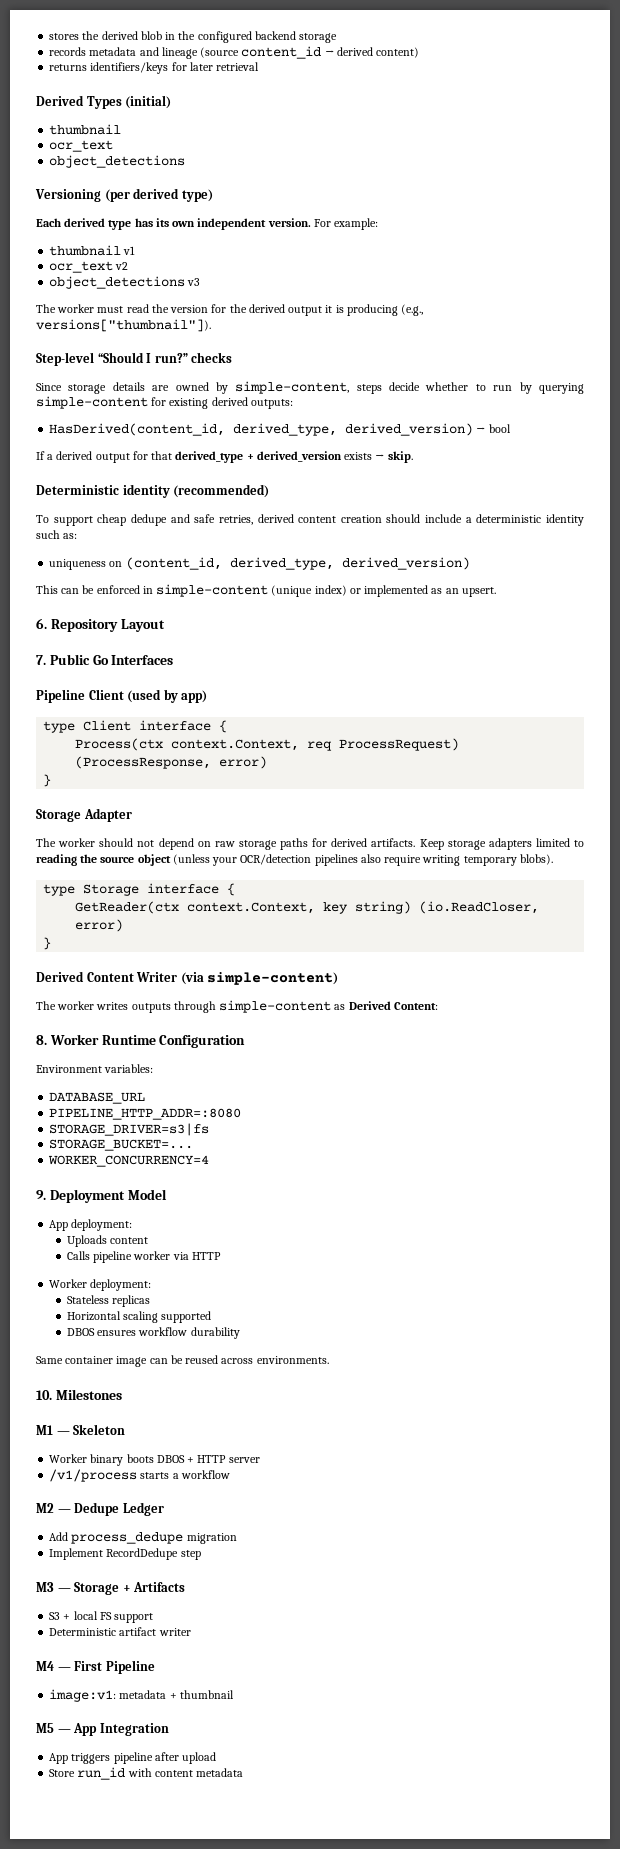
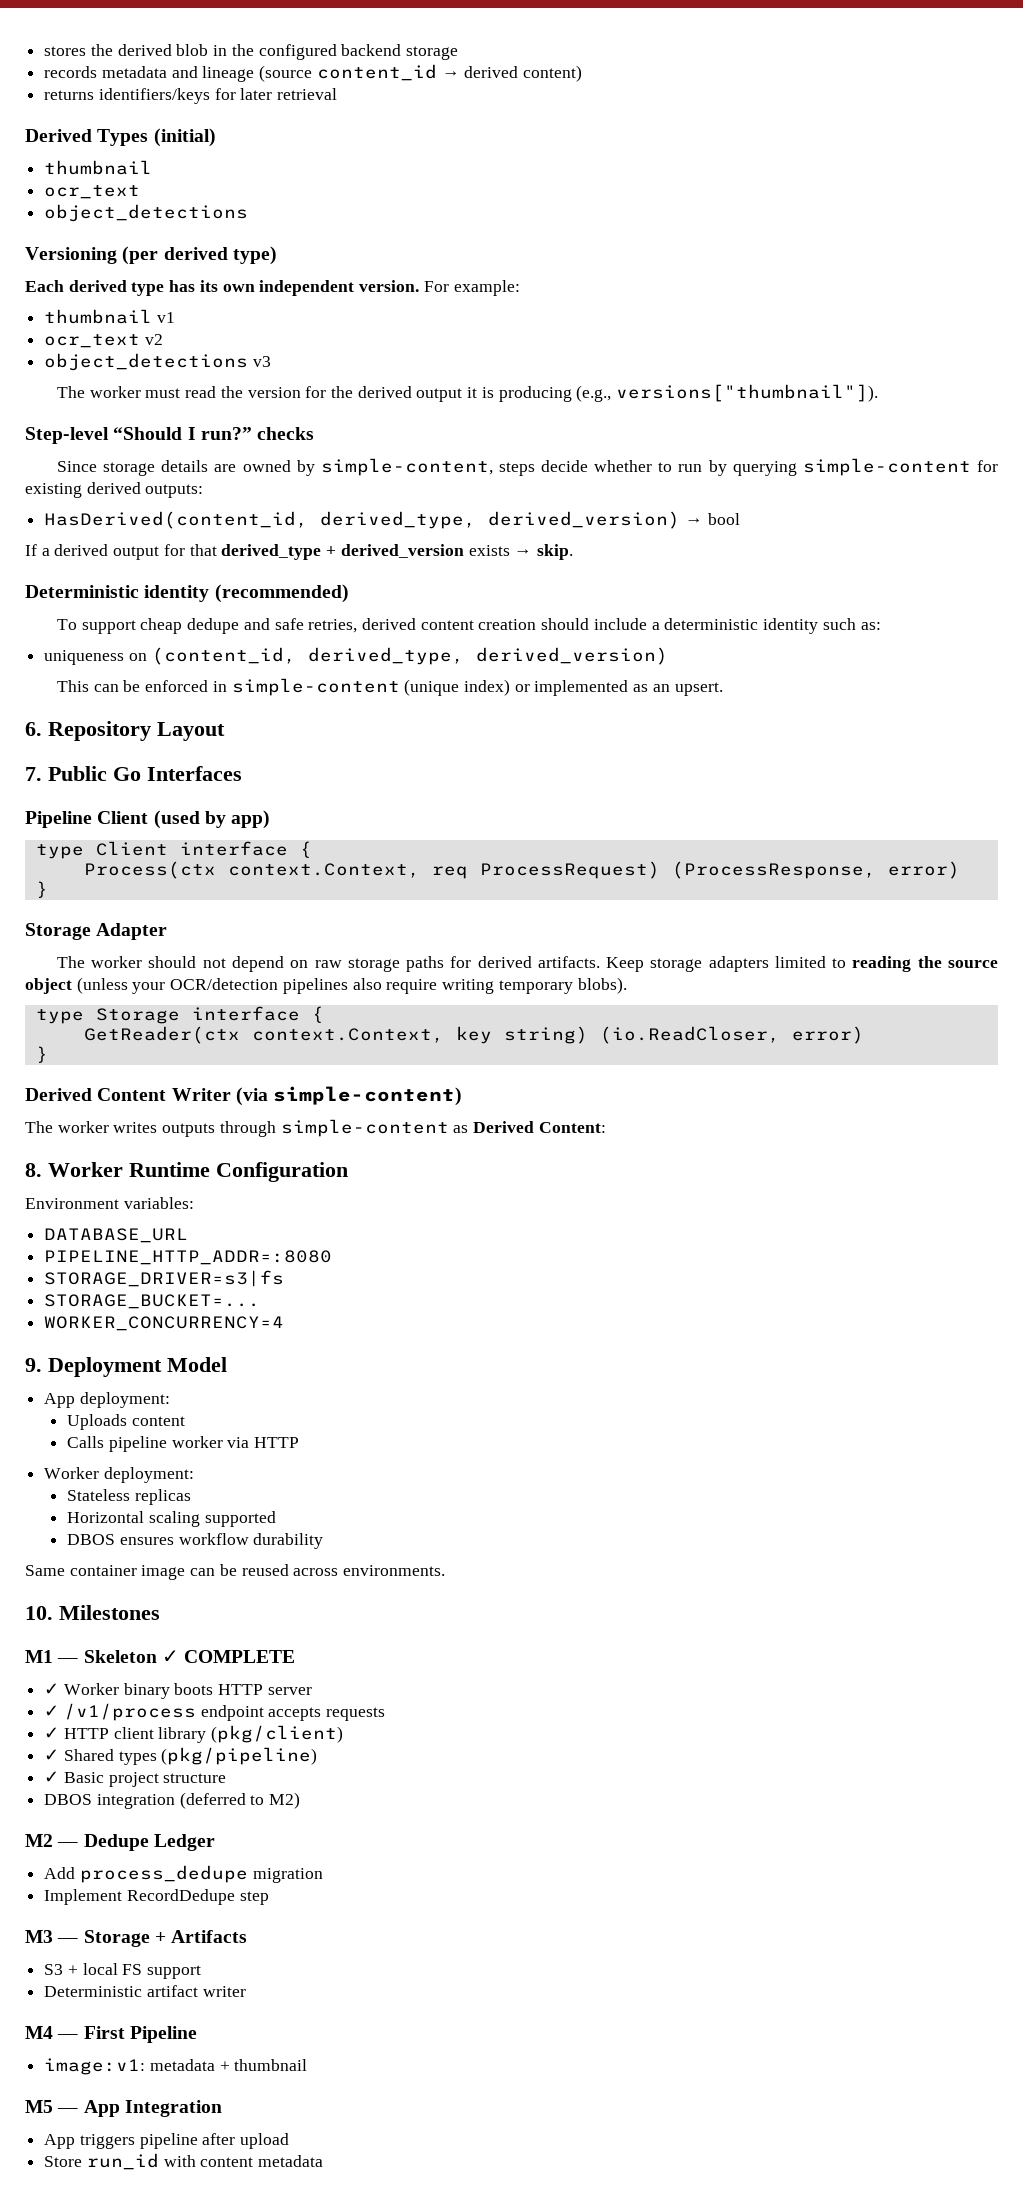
(126, 1429) // -> [161,1650,296,1663] [44,1683,60,1695] ✓ COMPLETE // ✓
[156,1455,195,1463] DBOS + -> (214, 1689) none
[49,1469,230,1482] /v1/process starts a workflow -> [44,1703,386,1721] [44,1725,344,1743] [44,1747,318,1765] [44,1771,227,1787] [44,1792,301,1809] ✓ /v1/process endpoint accepts requests // ✓ HTTP client library (pkg/client) // ✓ Shared types (pkg/pipeline) // ✓ Basic project structure // DBOS integration (deferred to M2)

